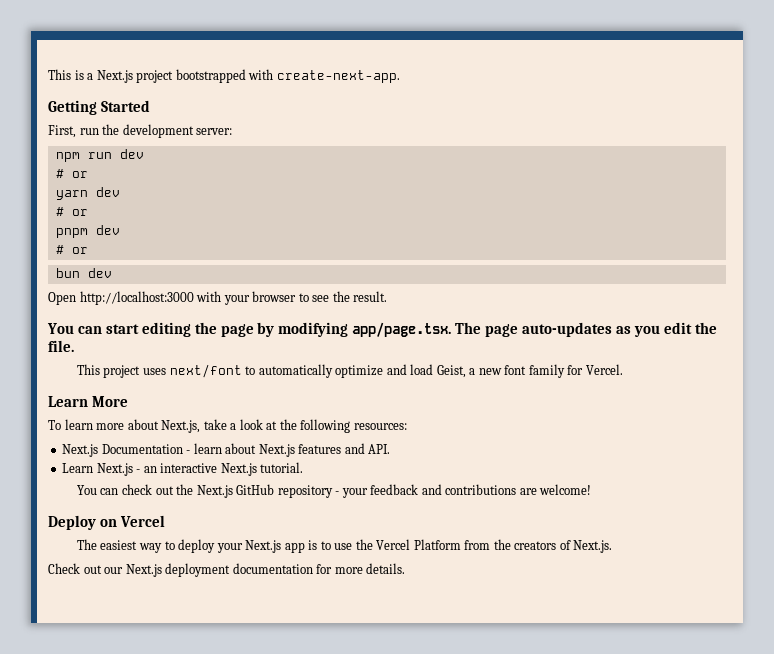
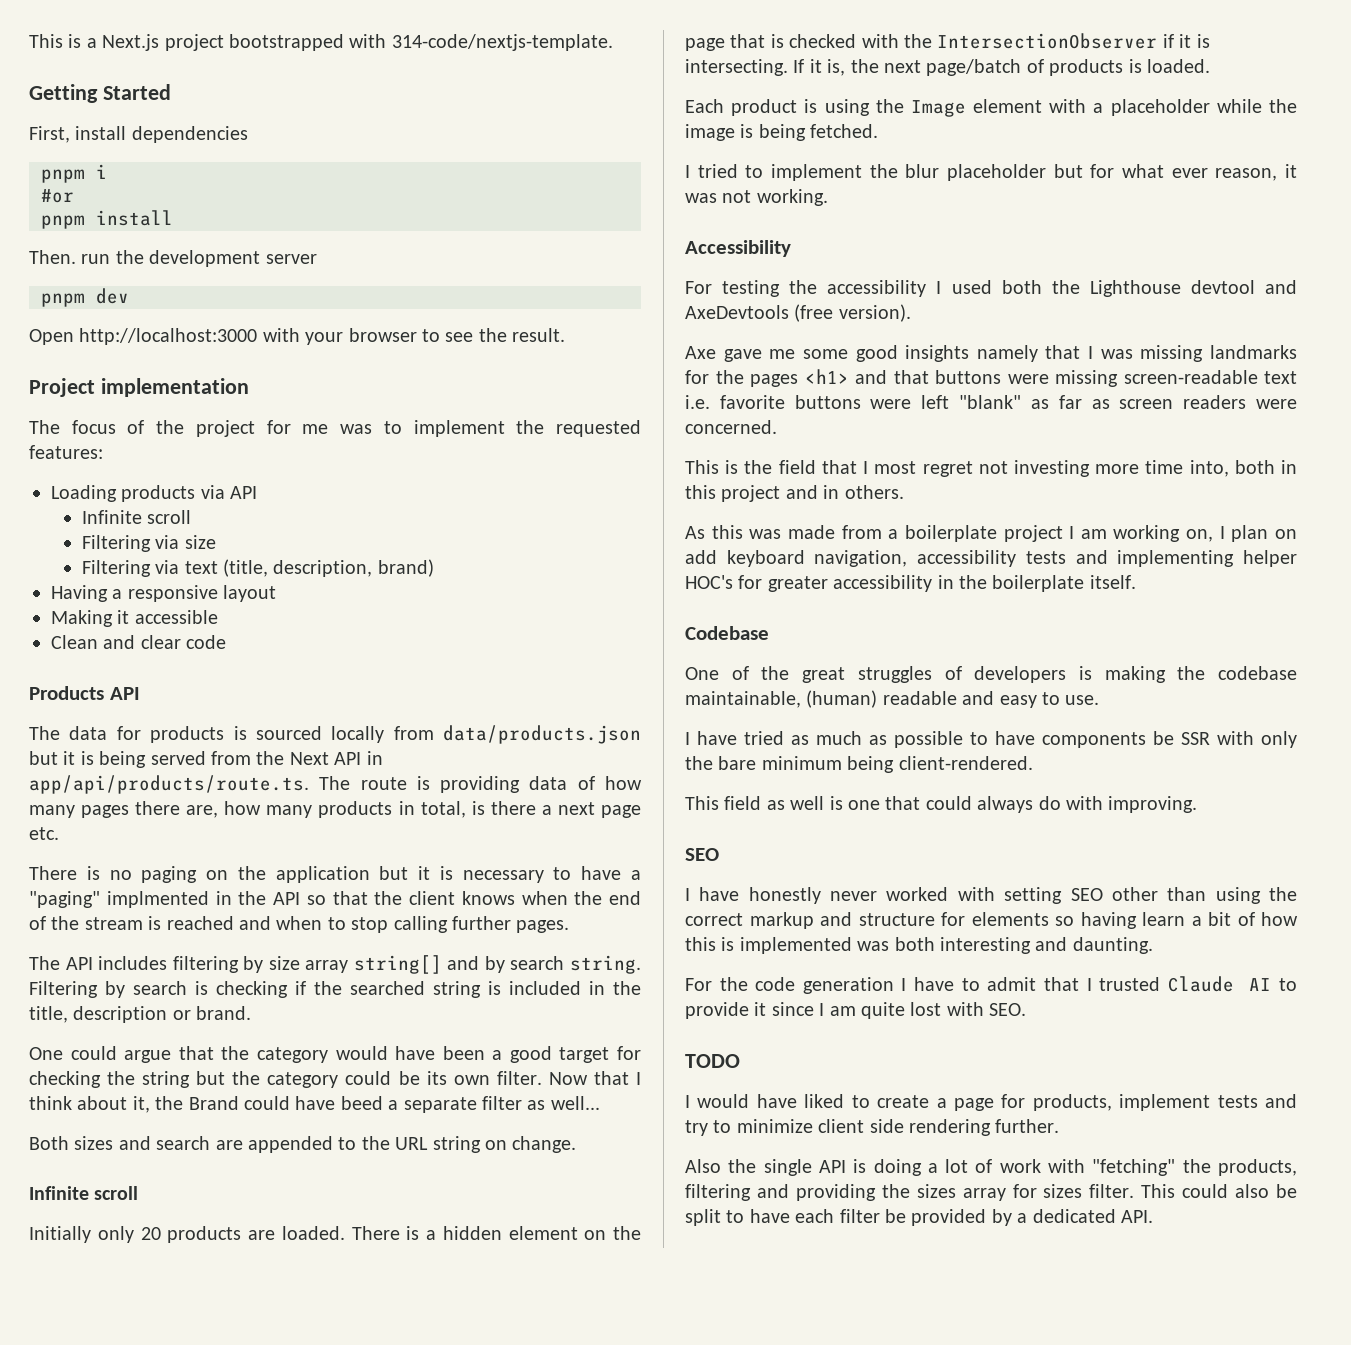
[276,70,400,83] create-next-app. -> [391,34,613,51] 314-code/nextjs-template.
[79,124,233,138] [55,149,144,162] [55,169,88,178] [55,187,120,200] [55,207,88,216] [55,225,120,238] [55,245,88,254] [55,268,80,278] run the development server: // npm run dev // # or // yarn dev // # or // pnpm dev // # or // bun -> [75,126,248,143] [41,164,107,183] [41,189,74,203] [41,210,173,229] [29,250,317,267] [41,293,85,307] install dependencies // pnpm i // #or // pnpm install // Then. run the development server // pnpm
[47,322,717,337] [48,340,74,352] [76,364,623,378] [48,396,128,407] [48,419,407,433] [62,443,391,457] [62,462,304,476] [76,484,592,498] [48,515,165,530] [76,539,613,553] [48,563,406,577] You can start editing the page by modifying app/page.tsx. The page auto-updates as you edit the file. // This project uses next/font to automatically optimize and load Geist, a new font family for Vercel. // Learn More // To learn more about Next.js, take a look at the following resources: // Next.js Documentation - learn about Next.js features and API. // Learn Next.js - an interactive Next.js tutorial. // You can check out the Next.js GitHub repository - your feedback and contributions are welcome! // Deploy on Vercel // The easiest way to deploy your Next.js app is to use the Vercel Platform from the creators of Next.js. // Check out our Next.js deployment documentation for more details. -> [29,378,249,397] [29,420,642,437] [29,445,103,459] [51,485,258,502] [81,510,192,524] [81,535,216,552] [81,559,434,577] [51,585,277,602] [51,610,218,627] [51,635,227,649] [29,686,140,700] [29,725,641,744] [29,751,383,768] [29,775,642,794] [29,801,642,818] [29,827,59,840] [29,866,641,883] [29,891,641,908] [29,916,570,933] [29,955,641,974] [29,981,641,998] [29,1006,252,1023] [29,1046,641,1063] [29,1071,642,1088] [29,1096,600,1113] [29,1136,577,1153] [29,1186,139,1200] [29,1226,641,1243] [685,33,1210,51] [685,59,1210,76] [685,99,1297,117] [685,124,879,141] [685,164,1297,181] [685,189,828,206] [685,240,791,257] [685,280,1297,297] [685,304,911,322] [685,345,1297,362] [685,369,1297,387] [685,395,1297,409] [685,420,777,434] [685,460,1297,477] [685,485,904,502] [685,525,1297,542] [685,550,1297,567] [685,575,1136,592] [685,626,769,640] [685,666,1297,683] [685,690,1100,708] [685,731,1297,748] [685,756,1033,773] [685,796,1198,813] [685,848,719,861] [685,887,1297,904] [685,912,1298,929] [685,937,1153,954] [685,976,1297,994] [685,1002,1027,1019] [685,1054,740,1068] [685,1094,1297,1111] [685,1119,1060,1136] [685,1159,1297,1176] [685,1184,1297,1201] [685,1209,1153,1226] Project implementation // The focus of the project for me was to implement the requested features: // Loading products via API // Infinite scroll // Filtering via size // Filtering via text (title, description, brand) // Having a responsive layout // Making it accessible // Clean and clear code // Products API // The data for products is sourced locally from data/products.json but it is being served from the Next API in app/api/products/route.ts. The route is providing data of how many pages there are, how many products in total, is there a next page etc. // There is no paging on the application but it is necessary to have a "paging" implmented in the API so that the client knows when the end of the stream is reached and when to stop calling further pages. // The API includes filtering by size array string[] and by search string. Filtering by search is checking if the searched string is included in the title, description or brand. // One could argue that the category would have been a good target for checking the string but the category could be its own filter. Now that I think about it, the Brand could have beed a separate filter as well... // Both sizes and search are appended to the URL string on change. // Infinite scroll // Initially only 20 products are loaded. There is a hidden element on the page that is checked with the IntersectionObserver if it is intersecting. If it is, the next page/batch of products is loaded. // Each product is using the Image element with a placeholder while the image is being fetched. // I tried to implement the blur placeholder but for what ever reason, it was not working. // Accessibility // For testing the accessibility I used both the Lighthouse devtool and AxeDevtools (free version). // Axe gave me some good insights namely that I was missing landmarks for the pages <h1> and that buttons were missing screen-readable text i.e. favorite buttons were left "blank" as far as screen readers were concerned. // This is the field that I most regret not investing more time into, both in this project and in others. // As this was made from a boilerplate project I am working on, I plan on add keyboard navigation, accessibility tests and implementing helper HOC's for greater accessibility in the boilerplate itself. // Codebase // One of the great struggles of developers is making the codebase maintainable, (human) readable and easy to use. // I have tried as much as possible to have components be SSR with only the bare minimum being client-rendered. // This field as well is one that could always do with improving. // SEO // I have honestly never worked with setting SEO other than using the correct markup and structure for elements so having learn a bit of how this is implemented was both interesting and daunting. // For the code generation I have to admit that I trusted Claude AI to provide it since I am quite lost with SEO. // TODO // I would have liked to create a page for products, implement tests and try to minimize client side rendering further. // Also the single API is doing a lot of work with "fetching" the products, filtering and providing the sizes array for sizes filter. This could also be split to have each filter be provided by a dedicated API.

